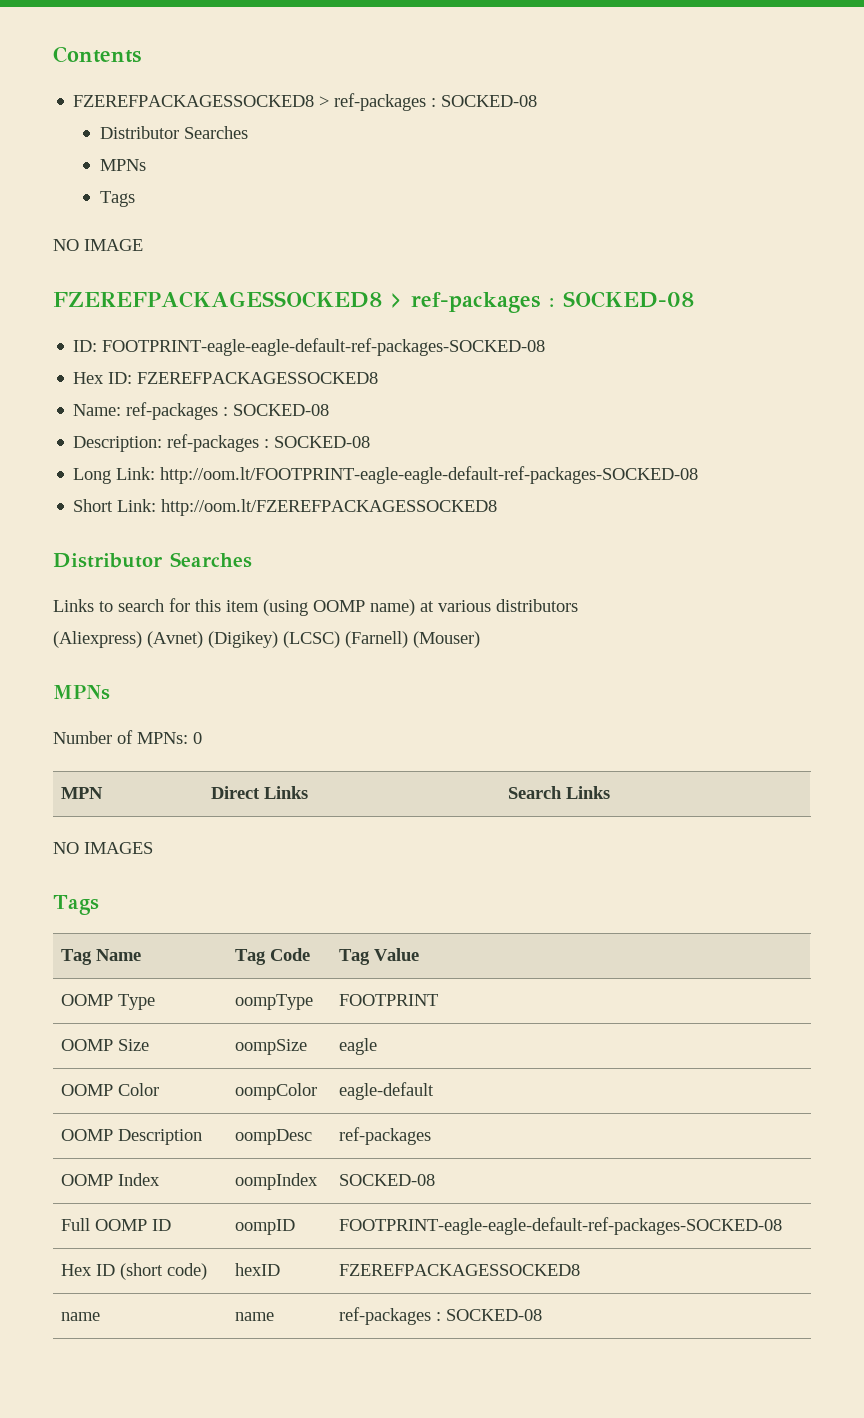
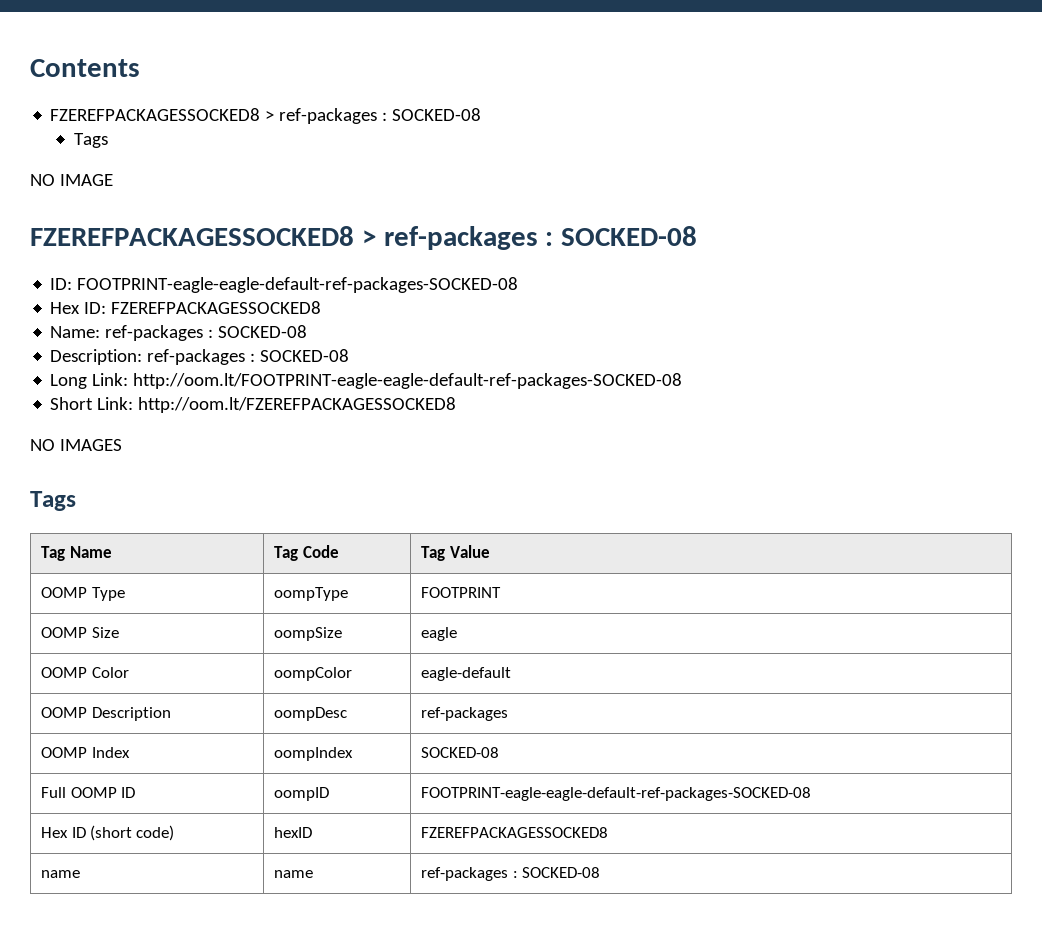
[99,126,248,139] [99,159,146,171] // Distributor Searches // MPNs -> (482, 114) none
[53,552,252,568] [53,598,578,616] [53,631,480,648] [53,685,110,700] [53,730,202,744] [61,787,104,799] [211,786,309,799] [508,786,611,799] // Distributor Searches // Links to search for this item (using OOMP name) at various distributors // (Aliexpress) (Avnet) (Digikey) (LCSC) (Farnell) (Mouser) // MPNs // Number of MPNs: 0 // MPN | Direct Links | Search Links -> (457, 405) none

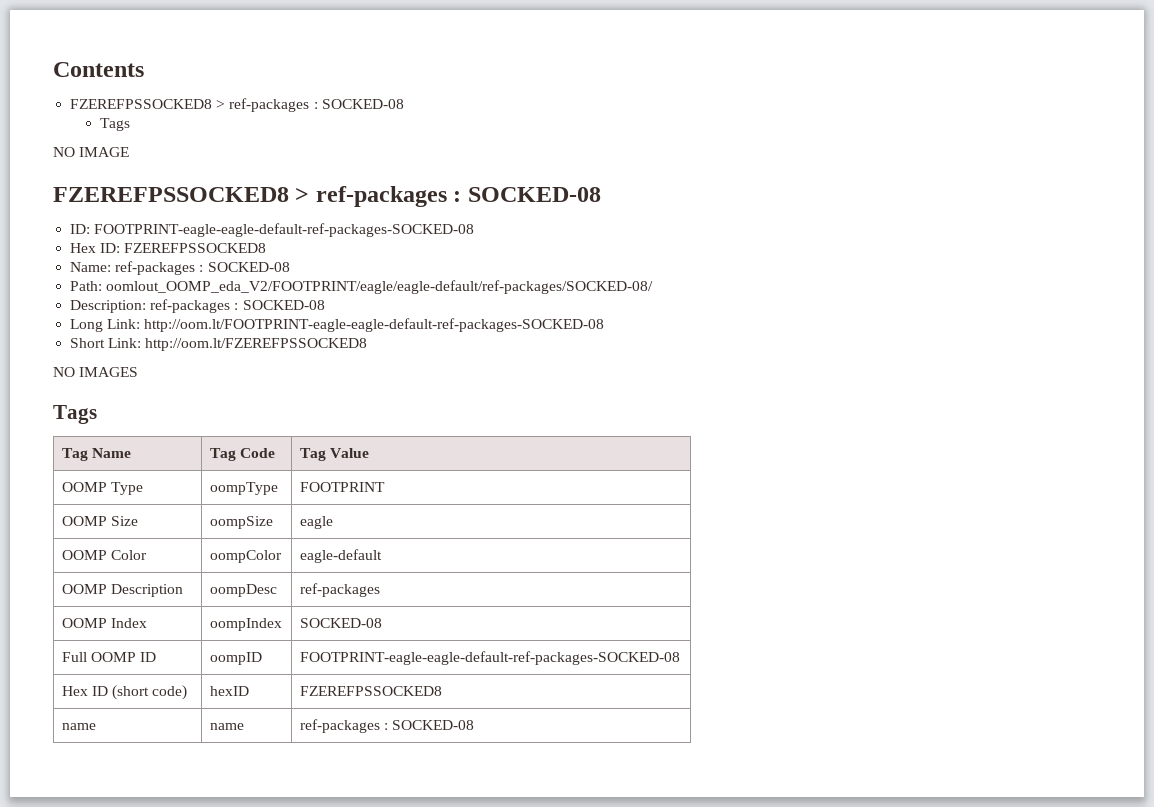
[50,108,261,121] FZEREFPACKAGESSOCKED8 -> [70,99,213,109] FZEREFPSSOCKED8
[30,226,354,246] FZEREFPACKAGESSOCKED8 -> [53,187,289,202] FZEREFPSSOCKED8
[111,301,322,314] FZEREFPACKAGESSOCKED8 -> [124,243,267,253] FZEREFPSSOCKED8
(308, 331) none -> [70,280,654,294] // Path: oomlout_OOMP_eda_V2/FOOTPRINT/eagle/eagle-default/ref-packages/SOCKED-08/
[138,397,457,413] http://oom.lt/FZEREFPACKAGESSOCKED8 -> [145,338,368,351] http://oom.lt/FZEREFPSSOCKED8
[421,827,609,838] FZEREFPACKAGESSOCKED8 -> [299,686,442,696] FZEREFPSSOCKED8

